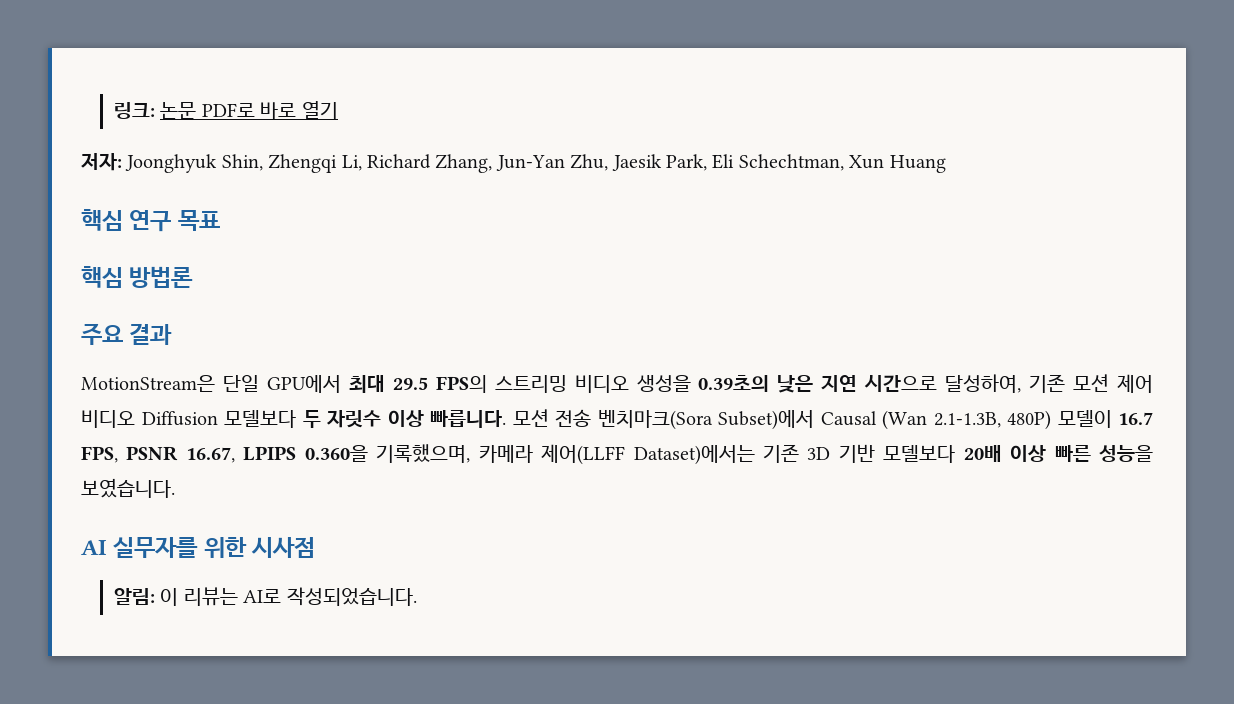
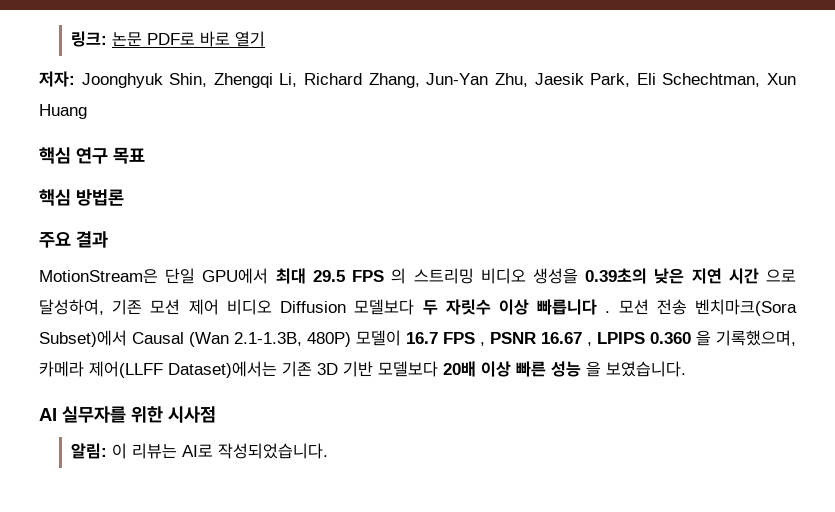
[435,375,487,393] FPS의 -> [352,268,407,284] FPS 의
[864,375,938,392] 시간으로 -> [728,268,796,284] 시간 으로
[430,410,506,428] 빠릅니다. -> [537,299,611,315] 빠릅니다 .
[81,445,368,463] FPS, PSNR 16.67, LPIPS 0.360을 -> [443,330,711,346] FPS , PSNR 16.67 , LPIPS 0.360 을
[1099,445,1153,462] 성능을 -> [551,361,601,377] 성능 을

